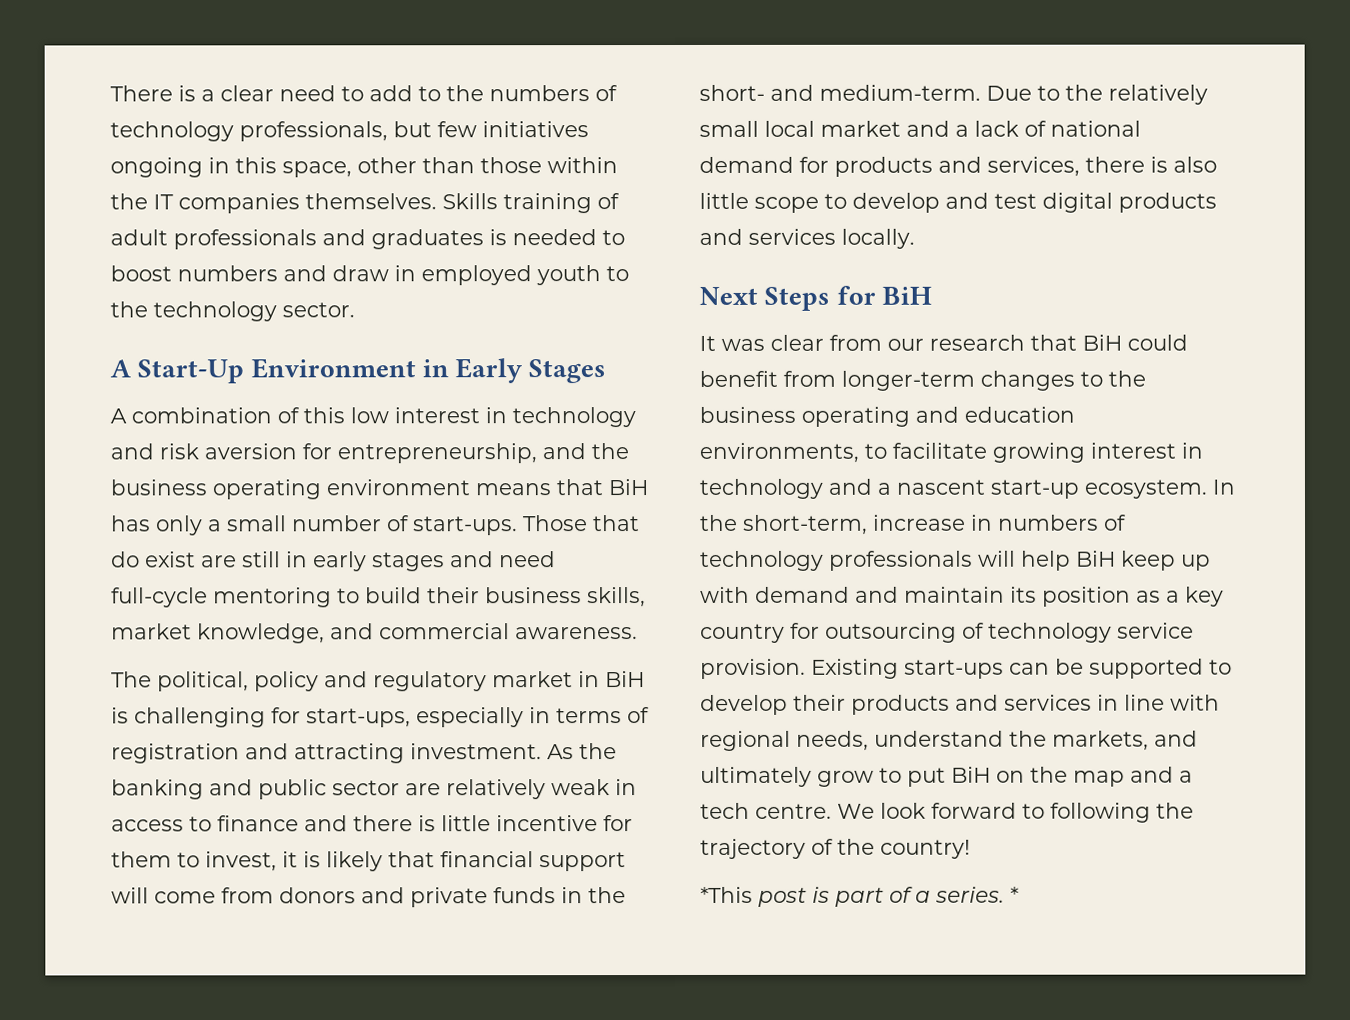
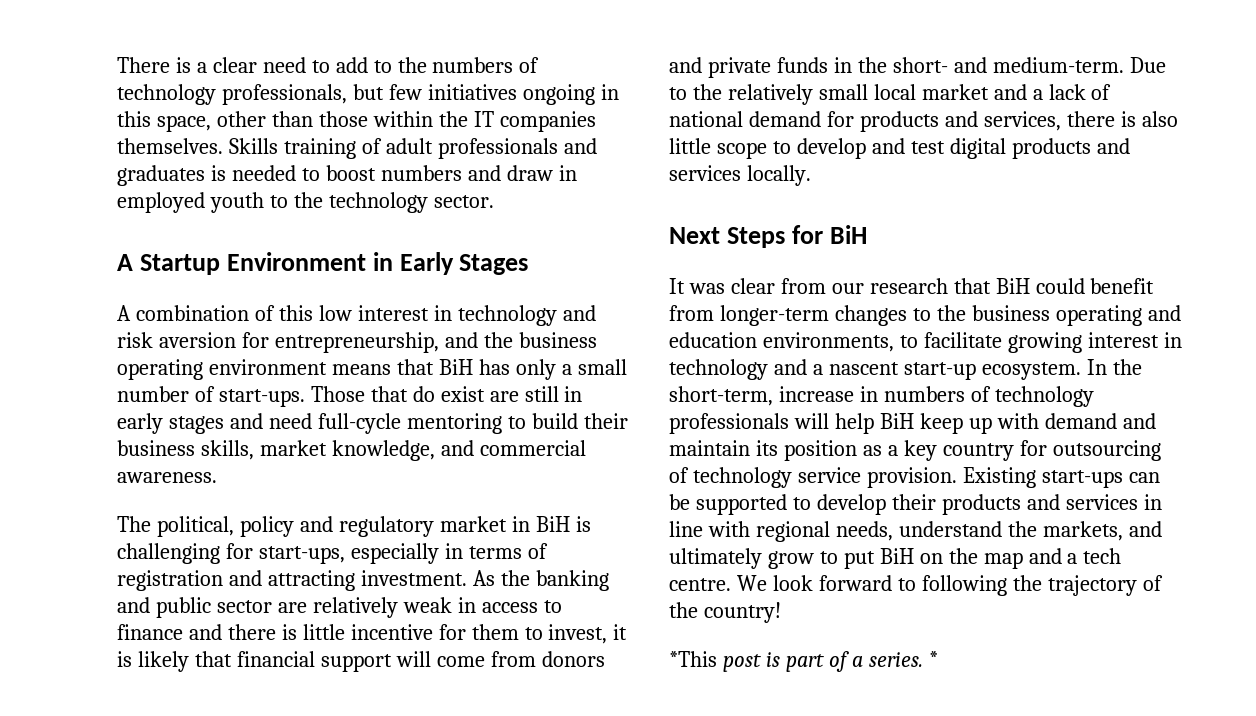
[137,359,245,384] Start-Up -> [139,254,220,275] Startup

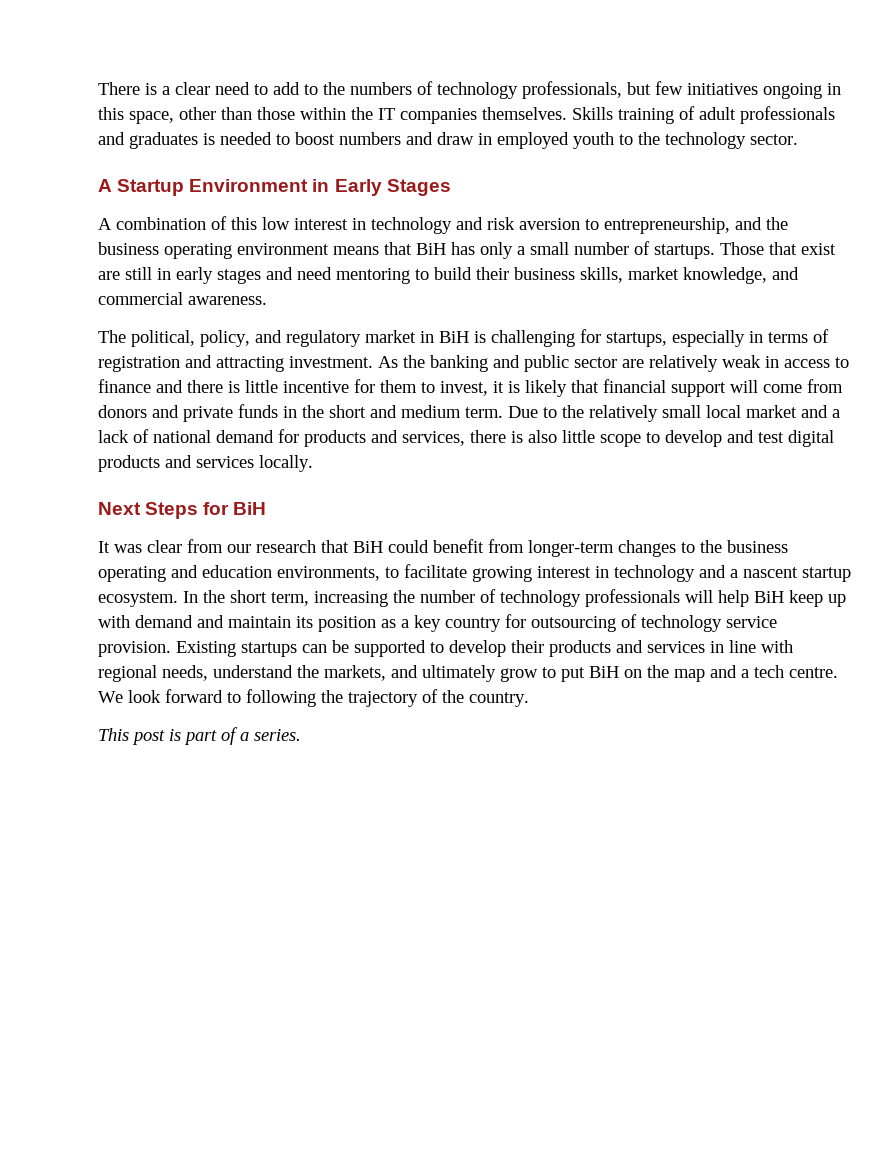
[241,332,269,348] for -> [585,219,599,230] to
[218,389,305,407] start-ups. -> [654,244,715,259] startups.
[412,386,435,402] do -> (797, 248) none
[317,413,401,434] full-cycle -> (332, 273) none
[239,516,294,537] policy -> [200,330,250,347] policy,
[258,546,345,564] start-ups, -> [606,332,667,347] startups,
[892,57,1124,73] short- and medium-term. -> [329,405,503,418] short and medium term.
[903,362,976,380] start-up -> [802,567,851,582] startup
[669,386,965,406] short-term, increase in numbers -> [230,590,475,607] short term, increasing the number
[1041,470,1123,488] start-ups -> [241,642,297,657] startups
[703,602,781,623] [669,651,717,667] country! // *This -> [469,692,529,707] [98,728,129,741] country. // This
[928,651,938,667] * -> (301, 735) none

